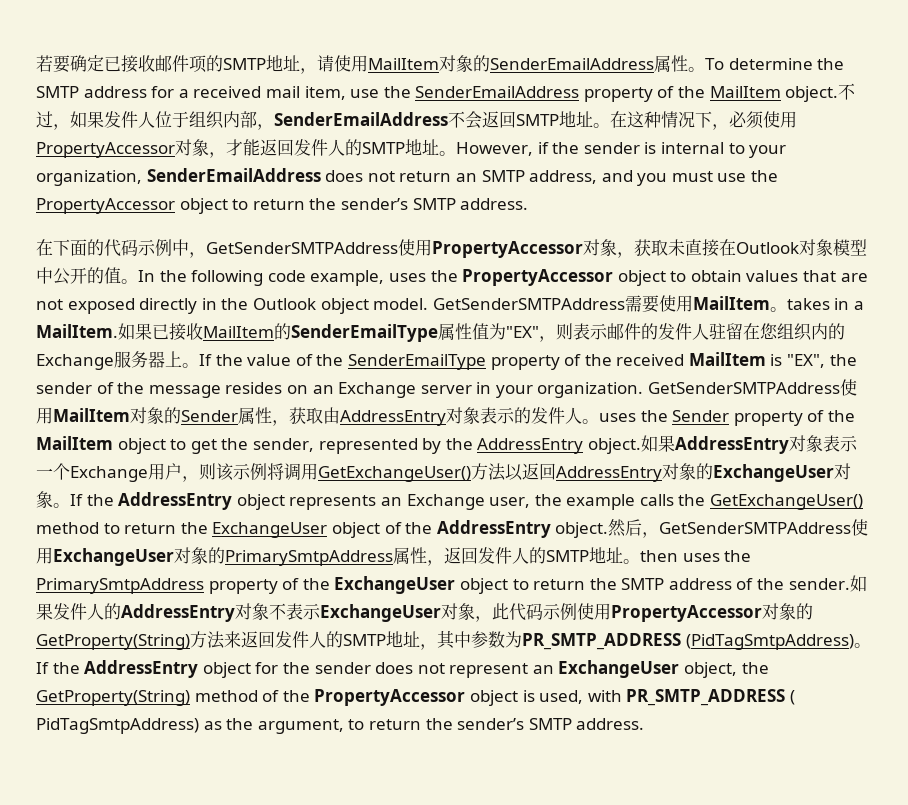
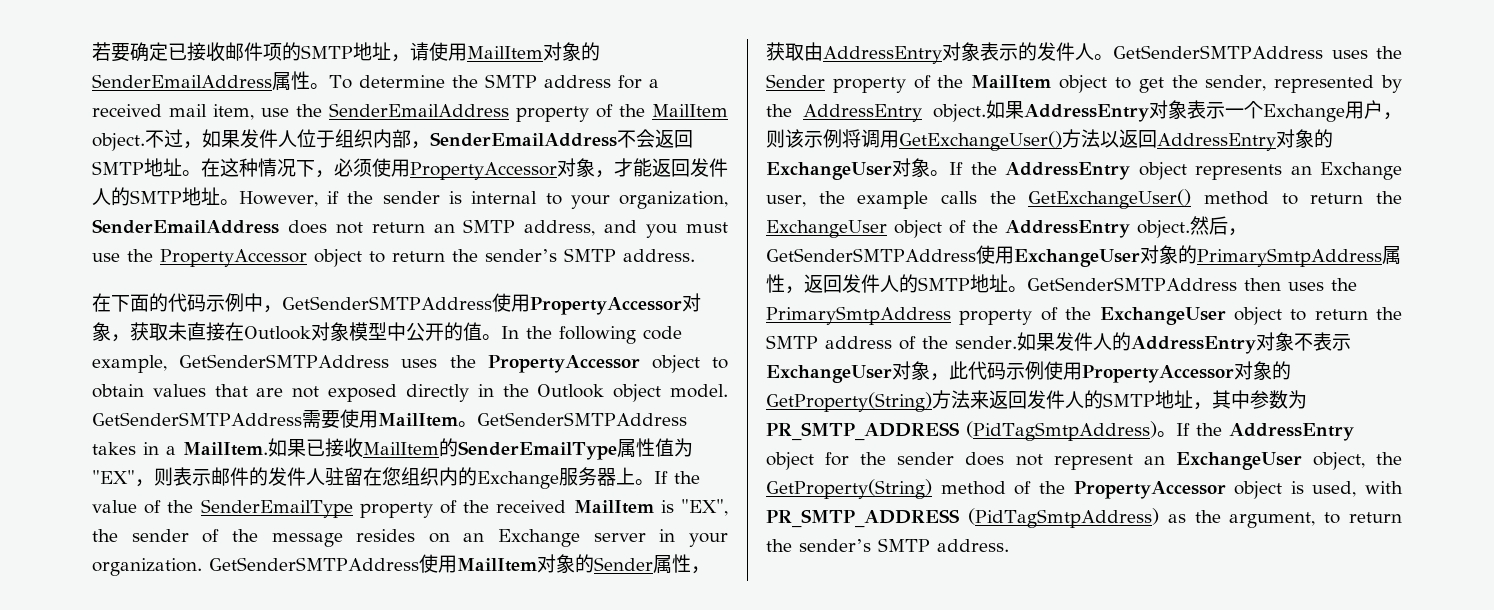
(385, 278) none -> [179,354,390,368] GetSenderSMTPAddress
(787, 309) none -> [476,412,687,426] GetSenderSMTPAddress
(599, 421) none -> [1113,45,1323,59] GetSenderSMTPAddress
(640, 561) none -> [1027,277,1237,291] GetSenderSMTPAddress
[789,690,795,705] [36,718,199,734] ( PidTagSmtpAddress) -> [967,508,1159,528] (PidTagSmtpAddress)

